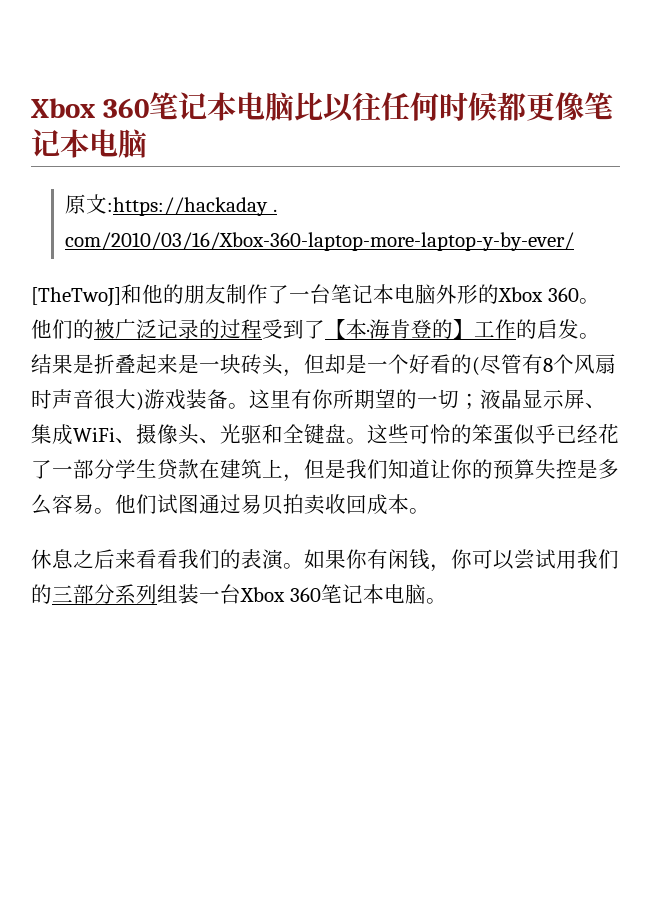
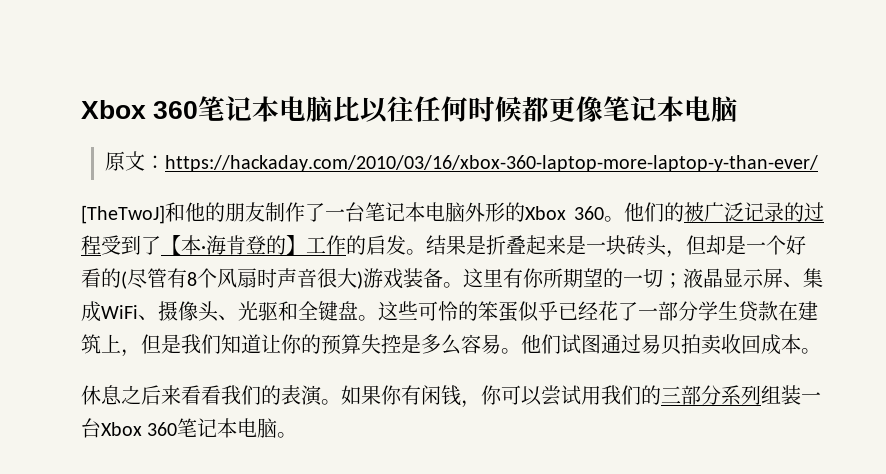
[107,197,277,216] [65,232,575,251] :https://hackaday . com/2010/03/16/Xbox-360-laptop-more-laptop-y-by-ever/ -> [144,155,818,172] ：https://hackaday.com/2010/03/16/xbox-360-laptop-more-laptop-y-than-ever/

